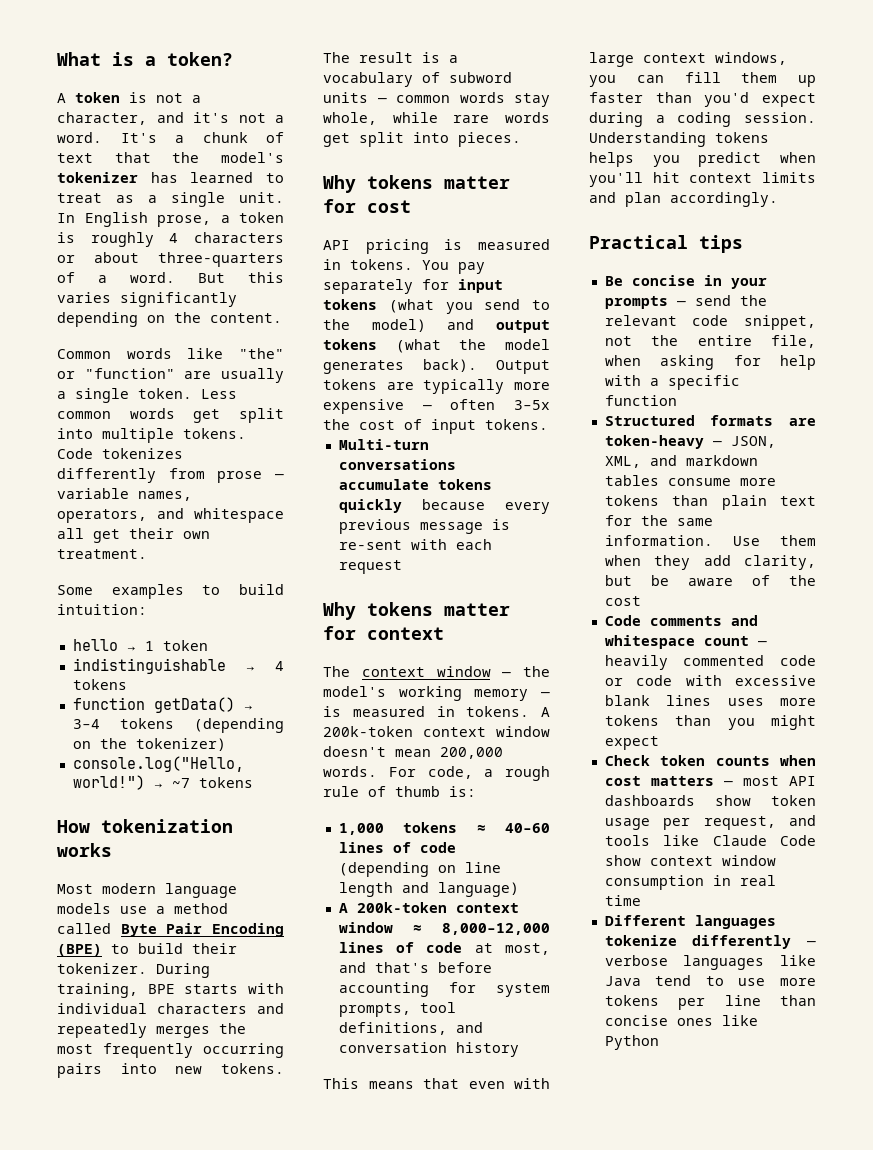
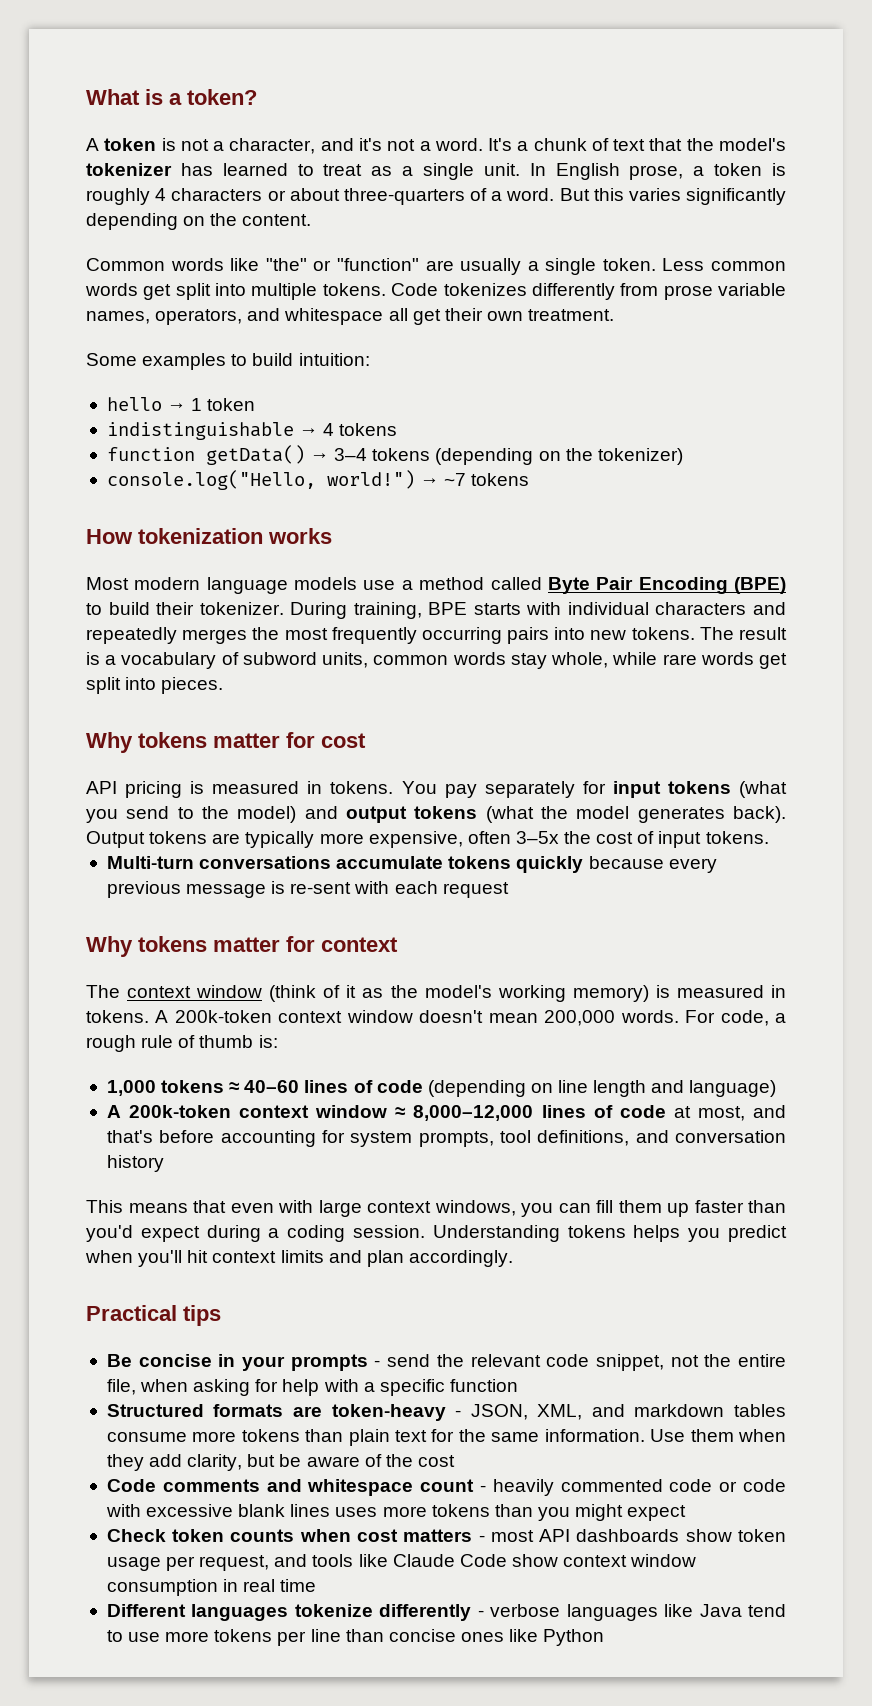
[275,474,284,479] — -> (713, 292) none
[323,92,387,103] units — -> [322,652,369,668] units,
[323,399,432,414] expensive — -> [368,831,463,848] expensive,
[502,672,512,677] — -> [269,985,384,1002] (think of it as
[474,689,550,701] memory — -> [572,985,649,1002] memory)
[676,301,686,306] — -> [374,1360,381,1367] -
[712,441,722,446] — -> [455,1410,462,1417] -
[757,641,767,646] — -> [479,1485,486,1492] -
[723,781,733,786] — -> [478,1535,485,1542] -
[807,941,816,946] — -> [477,1610,484,1617] -

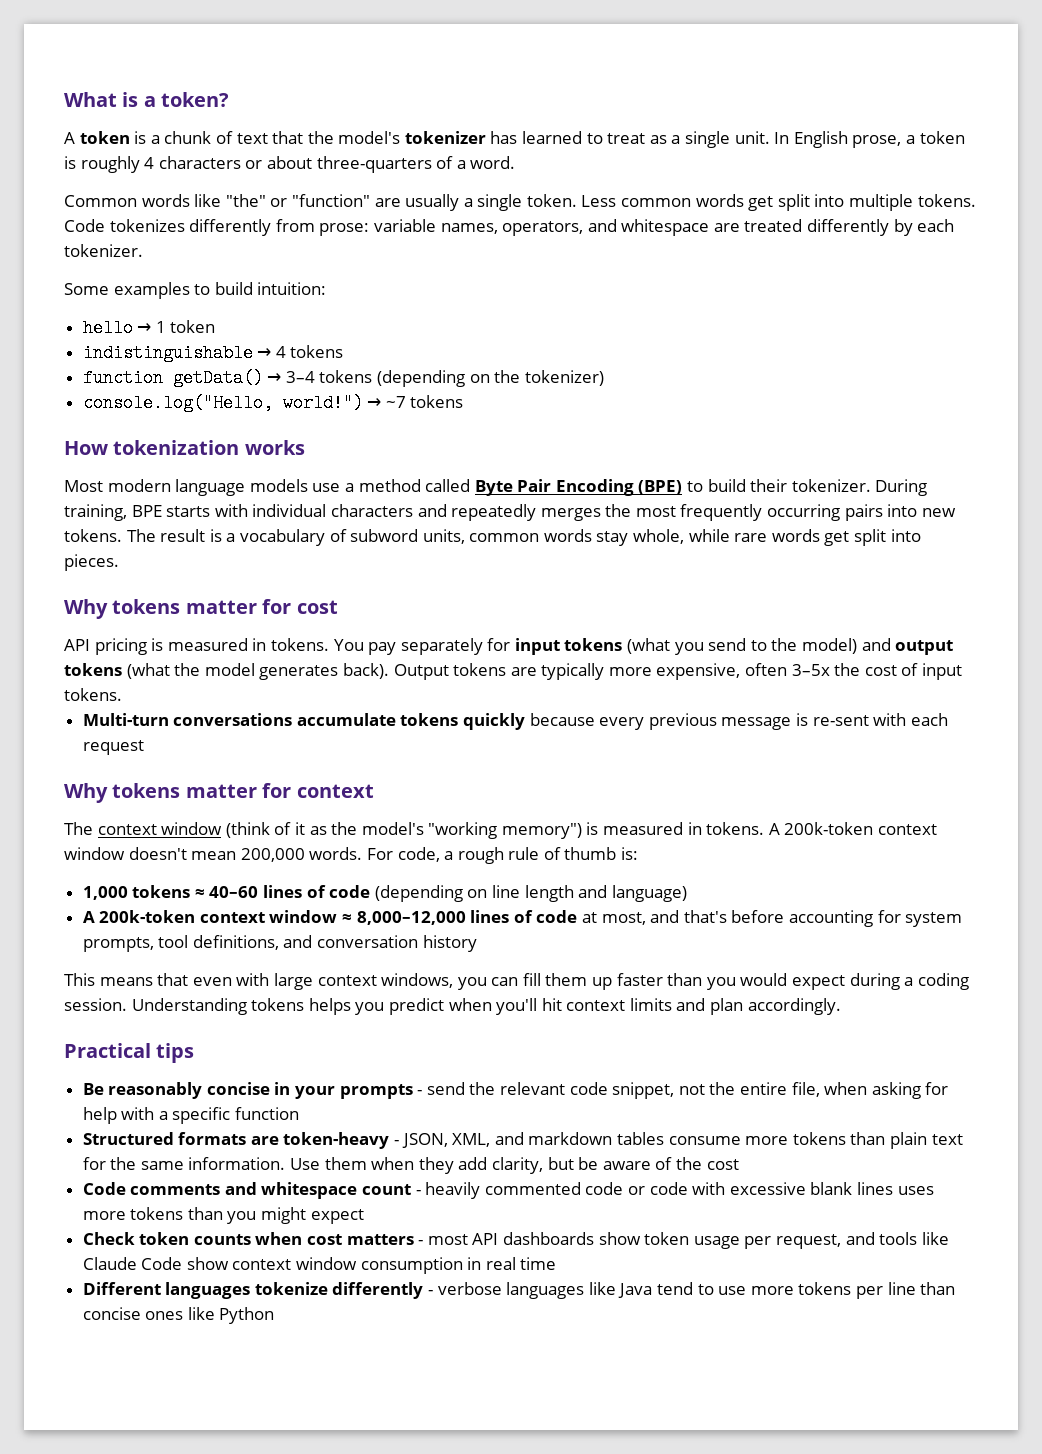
[180,138,513,154] not a character, and it's not a word. It's -> (147, 137) none
[559,188,786,205] [86,213,312,230] But this varies significantly depending on the content. -> (516, 162) none
[663,285,713,300] prose -> [319,223,370,236] prose:
[388,308,615,325] all get their own treatment. -> [713,219,955,236] [64,244,143,257] are treated differently by each tokenizer.
[497,985,649,1002] working memory) -> [428,822,582,839] "working memory")
[86,1225,133,1242] you'd -> [706,973,788,990] you would
(132, 1360) none -> [108,1082,203,1099] reasonably

